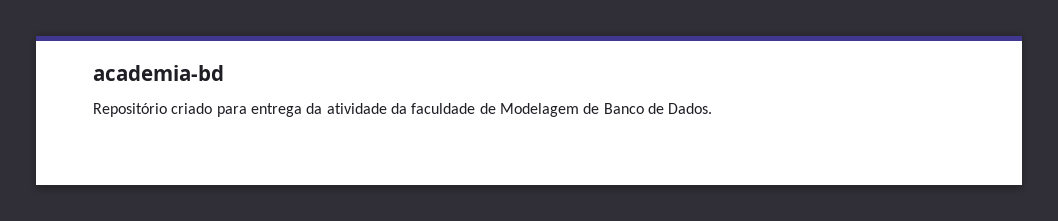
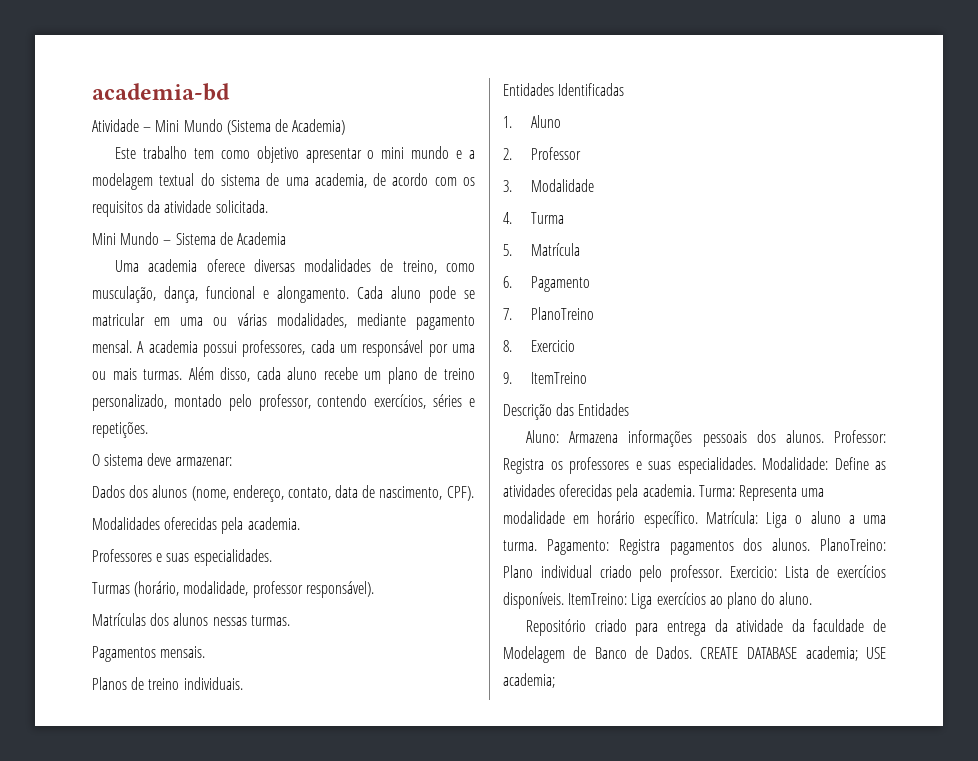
(224, 73) none -> [92,119,346,135] [115,146,475,163] [92,173,476,190] [92,200,268,217] [92,232,286,245] [115,259,475,274] [92,286,475,303] [92,313,475,330] [92,340,475,357] [92,367,475,384] [92,394,475,411] [92,421,148,438] [92,453,232,466] [92,485,474,502] [92,517,300,534] [92,549,272,566] [92,581,374,598] [92,613,290,626] [92,646,206,662] [92,677,243,690] [503,83,625,96] [503,115,562,128] [503,147,582,160] [503,179,595,192] [503,212,565,224] [503,243,581,256] [503,276,591,292] [503,307,595,320] [503,340,576,352] [503,372,588,384] [503,403,630,420] [526,430,886,447] [503,457,886,474] [503,484,825,501] [503,511,886,528] [503,538,886,555] [503,565,886,582] [503,592,813,609] // Atividade – Mini Mundo (Sistema de Academia) // Este trabalho tem como objetivo apresentar o mini mundo e a modelagem textual do sistema de uma academia, de acordo com os requisitos da atividade solicitada. // Mini Mundo – Sistema de Academia // Uma academia oferece diversas modalidades de treino, como musculação, dança, funcional e alongamento. Cada aluno pode se matricular em uma ou várias modalidades, mediante pagamento mensal. A academia possui professores, cada um responsável por uma ou mais turmas. Além disso, cada aluno recebe um plano de treino personalizado, montado pelo professor, contendo exercícios, séries e repetições. // O sistema deve armazenar: // Dados dos alunos (nome, endereço, contato, data de nascimento, CPF). // Modalidades oferecidas pela academia. // Professores e suas especialidades. // Turmas (horário, modalidade, professor responsável). // Matrículas dos alunos nessas turmas. // Pagamentos mensais. // Planos de treino individuais. // Entidades Identificadas // 1. Aluno // 2. Professor // 3. Modalidade // 4. Turma // 5. Matrícula // 6. Pagamento // 7. PlanoTreino // 8. Exercicio // 9. ItemTreino // Descrição das Entidades // Aluno: Armazena informações pessoais dos alunos. Professor: Registra os professores e suas especialidades. Modalidade: Define as atividades oferecidas pela academia. Turma: Representa uma modalidade em horário específico. Matrícula: Liga o aluno a uma turma. Pagamento: Registra pagamentos dos alunos. PlanoTreino: Plano individual criado pelo professor. Exercicio: Lista de exercícios disponíveis. ItemTreino: Liga exercícios ao plano do aluno.
(713, 108) none -> [700,646,886,661] [503,673,555,688] CREATE DATABASE academia; USE academia;

